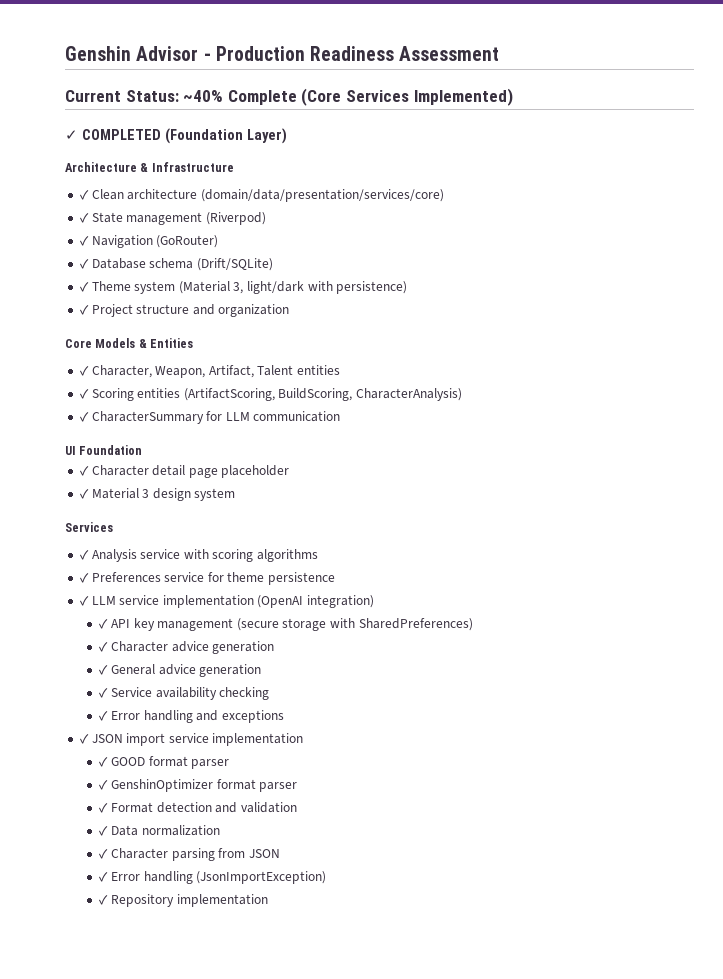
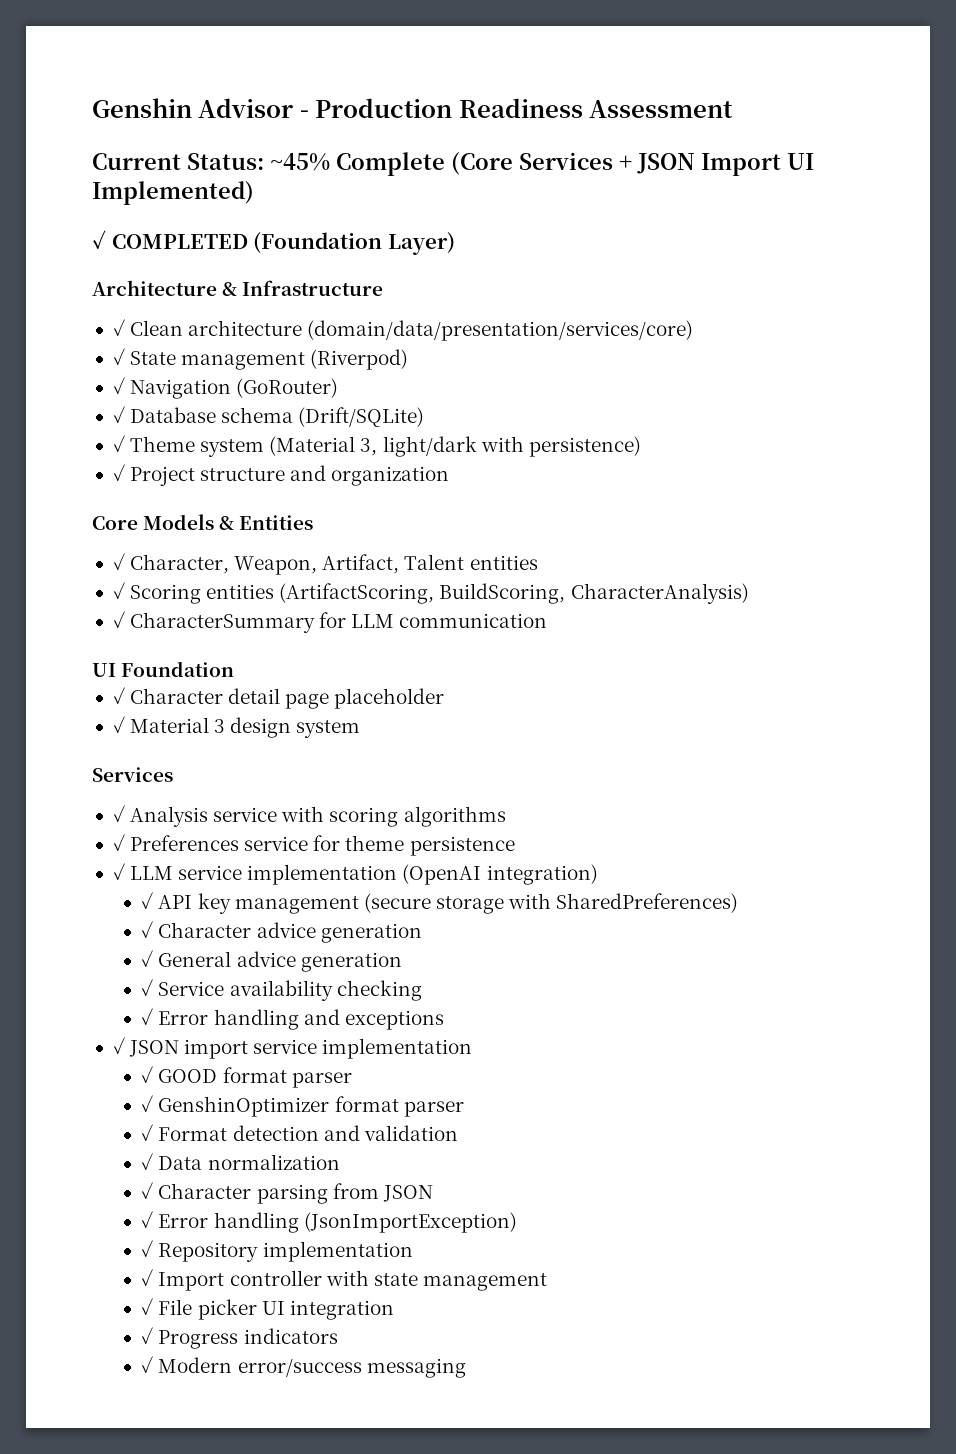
[183,90,224,102] ~40% -> [270,153,330,171] ~45%
(409, 96) none -> [619,153,814,176] + JSON Import UI
(268, 900) none -> [141,1269,547,1291] [141,1298,394,1320] [141,1327,338,1349] [141,1356,466,1378] // ✓ Import controller with state management // ✓ File picker UI integration // ✓ Progress indicators // ✓ Modern error/success messaging

